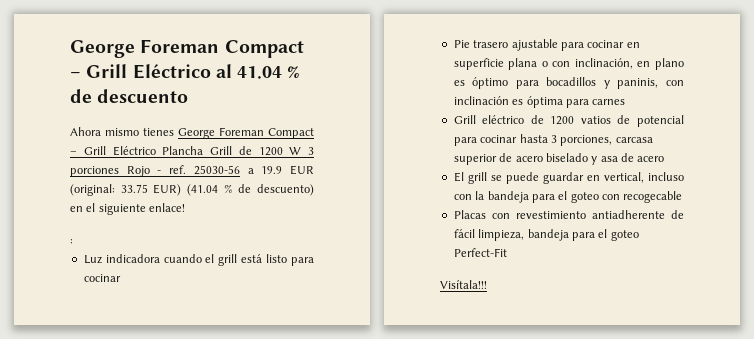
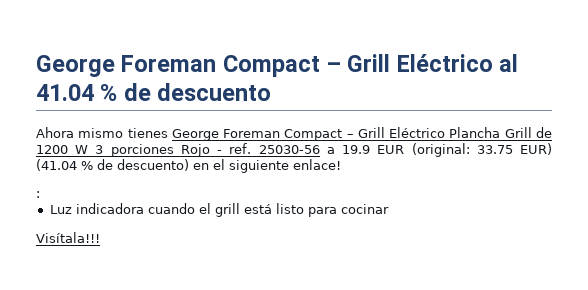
[453,39,640,51] [453,58,684,70] [453,77,684,89] [453,96,626,108] [453,115,684,127] [453,134,653,146] [453,153,665,165] [453,172,684,184] [453,191,683,203] [453,210,684,219] [453,229,639,241] [453,248,507,257] // Pie trasero ajustable para cocinar en superficie plana o con inclinación, en plano es óptimo para bocadillos y paninis, con inclinación es óptima para carnes // Grill eléctrico de 1200 vatios de potencial para cocinar hasta 3 porciones, carcasa superior de acero biselado y asa de acero // El grill se puede guardar en vertical, incluso con la bandeja para el goteo con recogecable // Placas con revestimiento antiadherente de fácil limpieza, bandeja para el goteo Perfect-Fit -> (389, 209) none

